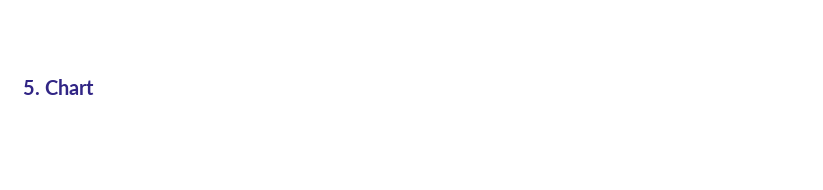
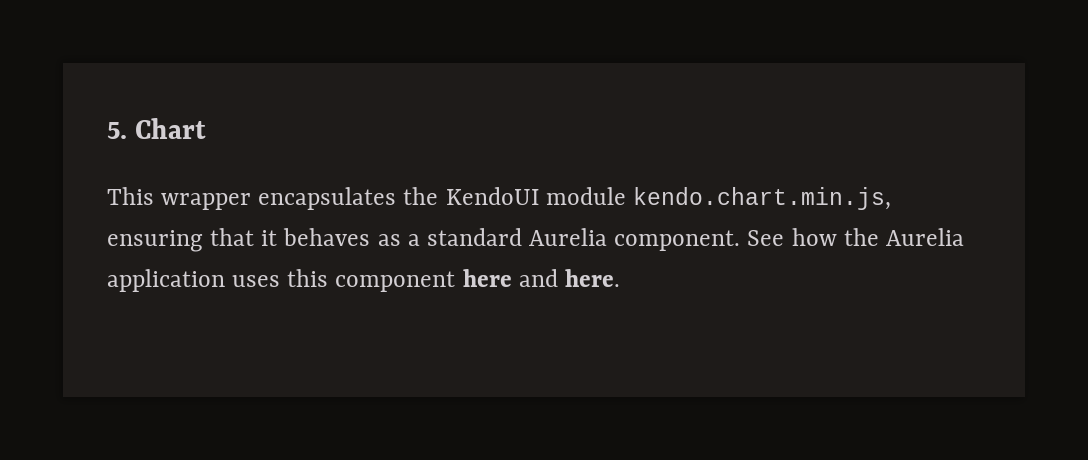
(95, 87) none -> [107,187,891,210] [107,228,964,252] [107,269,620,292] // This wrapper encapsulates the KendoUI module kendo.chart.min.js, ensuring that it behaves as a standard Aurelia component. See how the Aurelia application uses this component here and here.

